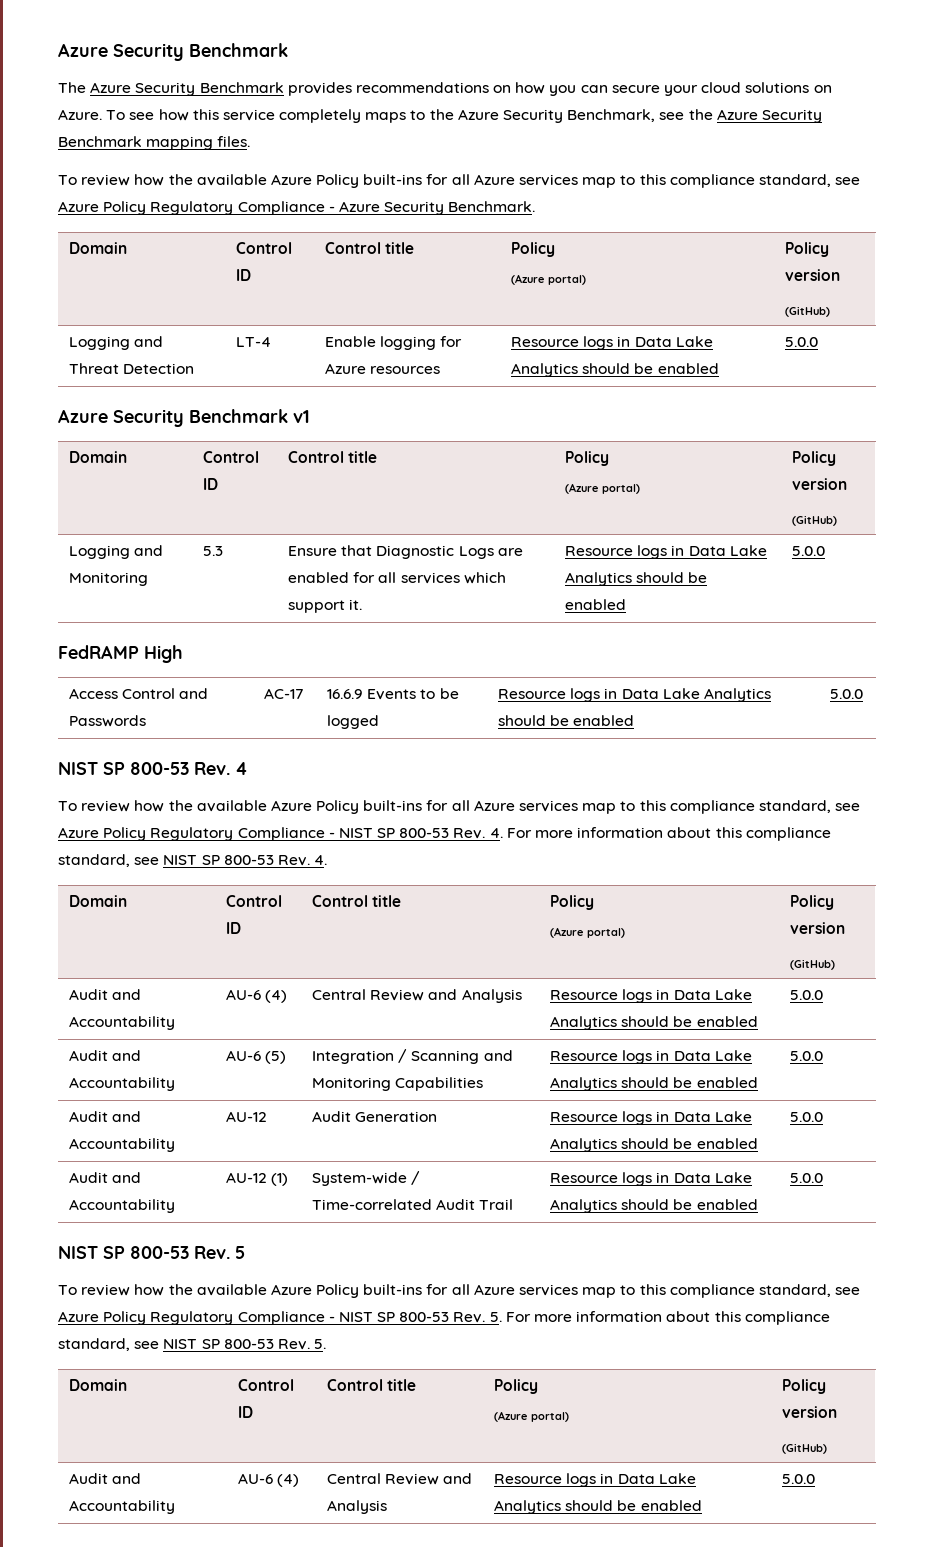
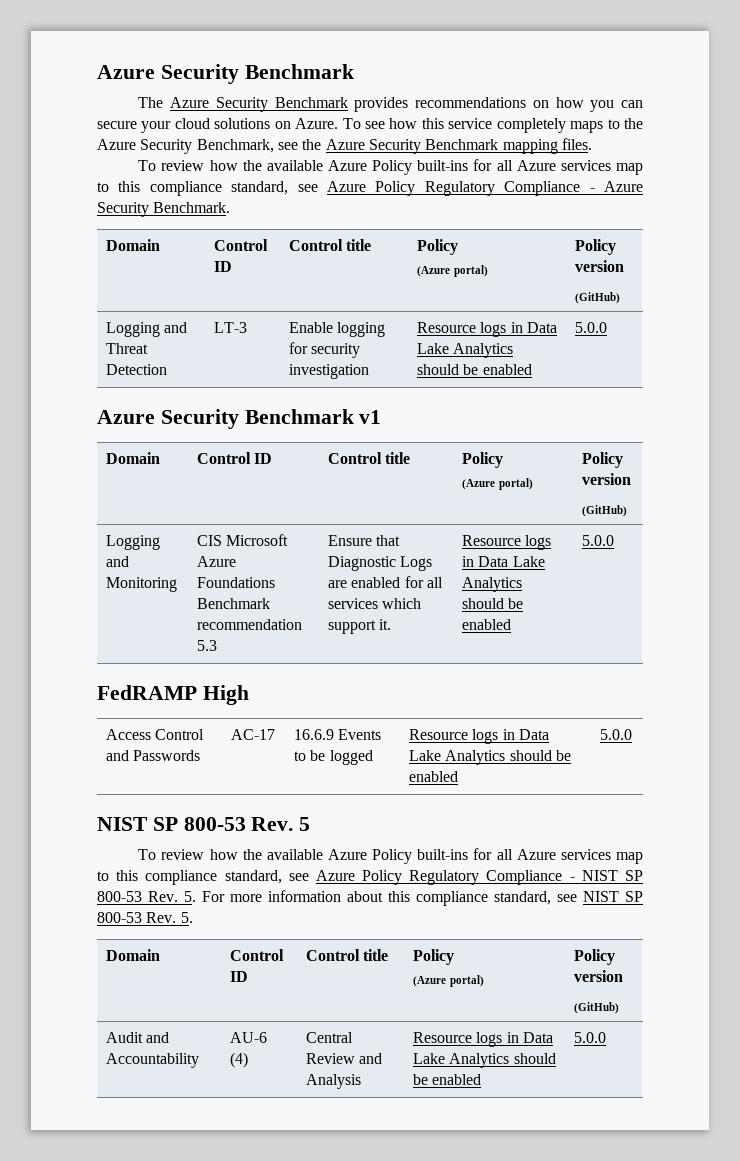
[235,337,271,347] LT-4 -> [213,322,247,333] LT-3
[324,363,441,374] Azure resources -> [311,343,361,358] [288,364,369,379] security investigation
(148, 579) none -> [196,534,289,546] [196,556,236,567] [196,577,275,588] [196,598,270,609] [196,619,302,630] CIS Microsoft Azure Foundations Benchmark recommendation
[58,762,248,775] [58,800,861,814] [58,827,831,841] [58,854,328,867] [68,895,127,907] [225,895,282,907] [225,922,241,934] [311,895,402,907] [549,895,594,910] [549,927,626,938] [789,895,834,910] [789,922,845,934] [789,959,835,970] [68,989,142,1000] [68,1016,175,1030] [225,989,288,1003] [311,989,522,1003] [549,989,752,1003] [549,1016,758,1030] [789,990,823,1000] [68,1050,142,1061] [68,1077,175,1091] [225,1050,287,1064] [311,1049,513,1064] [311,1077,484,1091] [549,1050,752,1064] [549,1077,758,1091] [789,1051,823,1061] [68,1111,142,1122] [68,1138,175,1152] [225,1111,267,1122] [311,1111,438,1122] [549,1111,752,1125] [549,1138,758,1152] [789,1112,823,1122] [68,1172,142,1183] [68,1199,175,1213] [225,1172,289,1186] [311,1171,421,1186] [311,1199,514,1210] [549,1172,752,1186] [549,1199,758,1213] [789,1173,823,1183] // NIST SP 800-53 Rev. 4 // To review how the available Azure Policy built-ins for all Azure services map to this compliance standard, see Azure Policy Regulatory Compliance - NIST SP 800-53 Rev. 4. For more information about this compliance standard, see NIST SP 800-53 Rev. 4. // Domain | Control ID | Control title | Policy // (Azure portal) | Policy version // (GitHub) // Audit and Accountability | AU-6 (4) | Central Review and Analysis | Resource logs in Data Lake Analytics should be enabled | 5.0.0 // Audit and Accountability | AU-6 (5) | Integration / Scanning and Monitoring Capabilities | Resource logs in Data Lake Analytics should be enabled | 5.0.0 // Audit and Accountability | AU-12 | Audit Generation | Resource logs in Data Lake Analytics should be enabled | 5.0.0 // Audit and Accountability | AU-12 (1) | System-wide / Time-correlated Audit Trail | Resource logs in Data Lake Analytics should be enabled | 5.0.0 -> (632, 734) none

